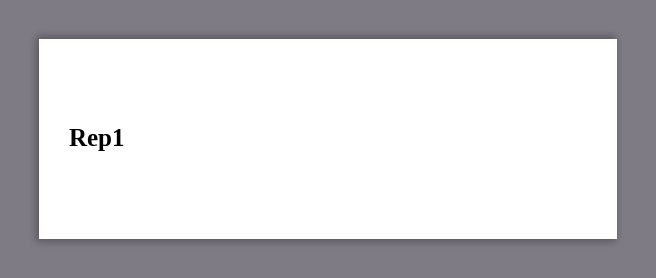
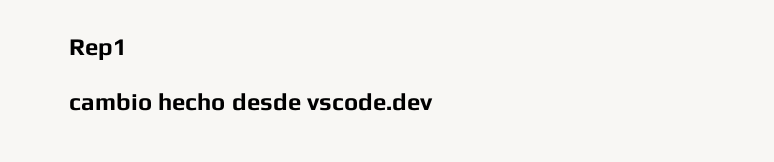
(125, 140) none -> [69,93,434,111] // cambio hecho desde vscode.dev

